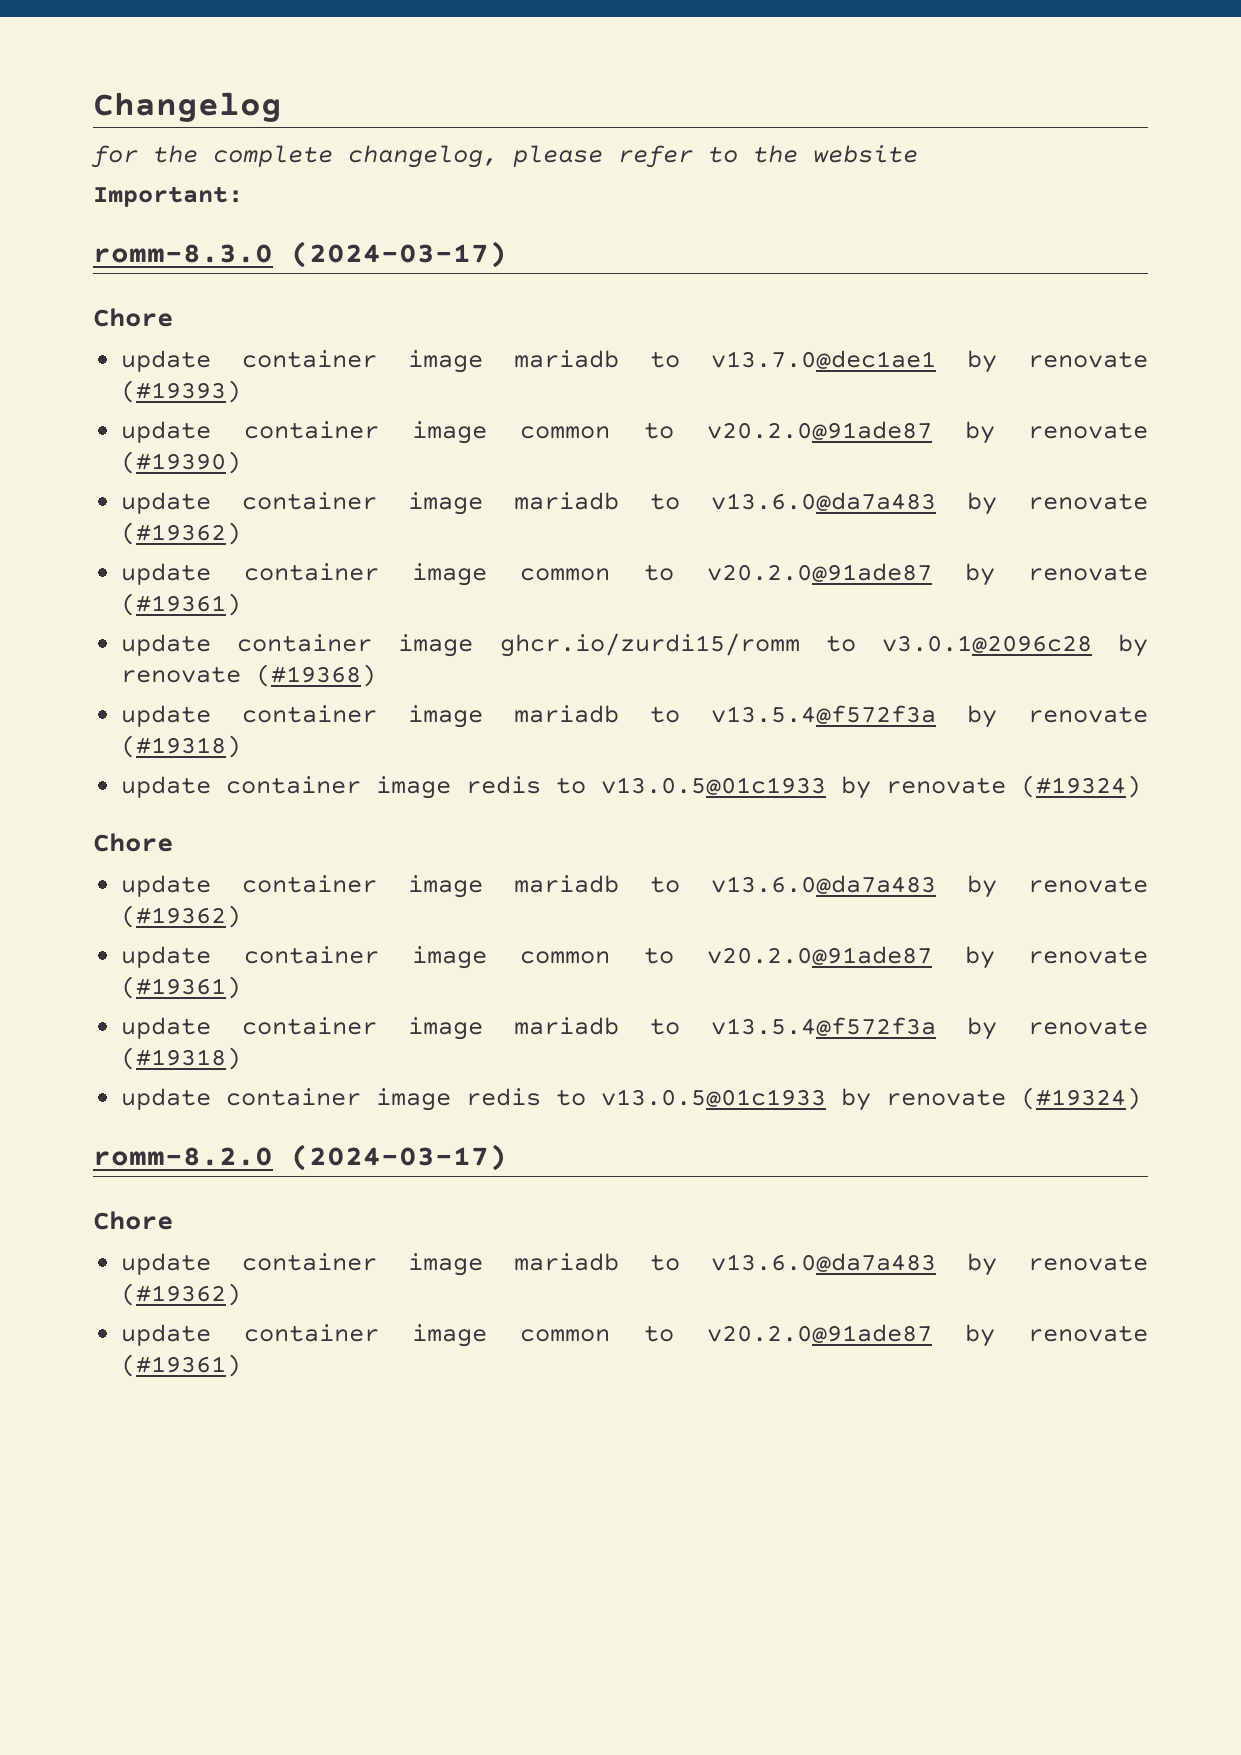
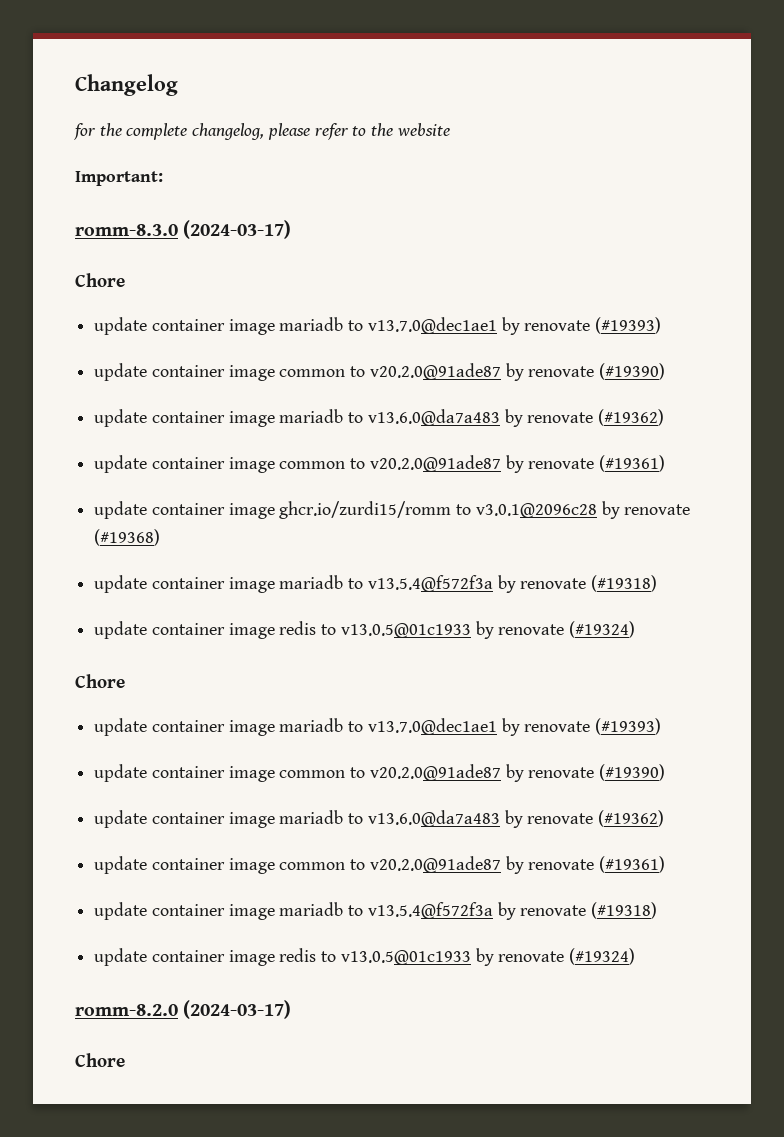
(173, 842) none -> [94,718,662,736] [94,764,666,782] // update container image mariadb to v13.7.0@dec1ae1 by renovate (#19393) // update container image common to v20.2.0@91ade87 by renovate (#19390)
[121,1253,1148,1276] [121,1283,242,1306] [121,1324,1148,1347] [121,1354,242,1377] // update container image mariadb to v13.6.0@da7a483 by renovate (#19362) // update container image common to v20.2.0@91ade87 by renovate (#19361) -> (125, 1060) none

